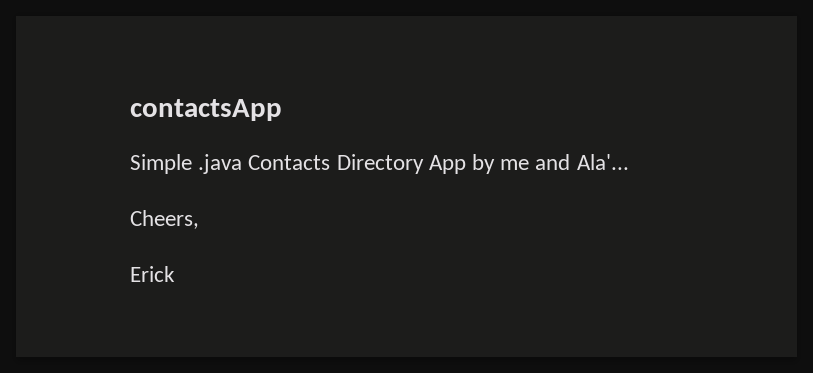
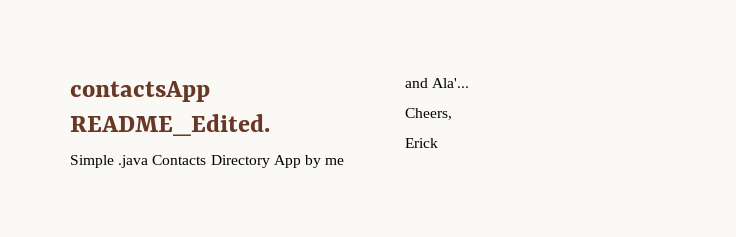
(282, 110) none -> [70,114,270,136] README_Edited.

